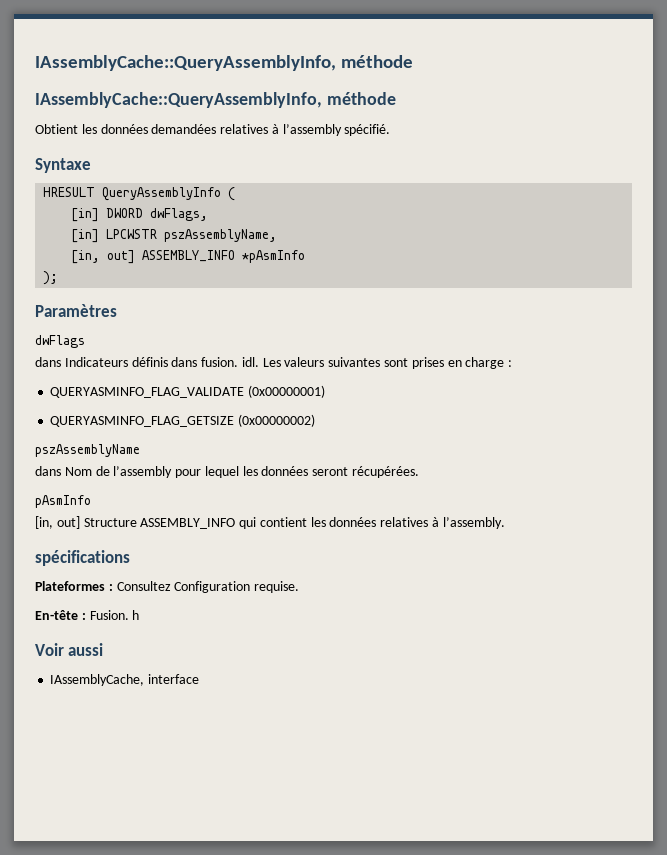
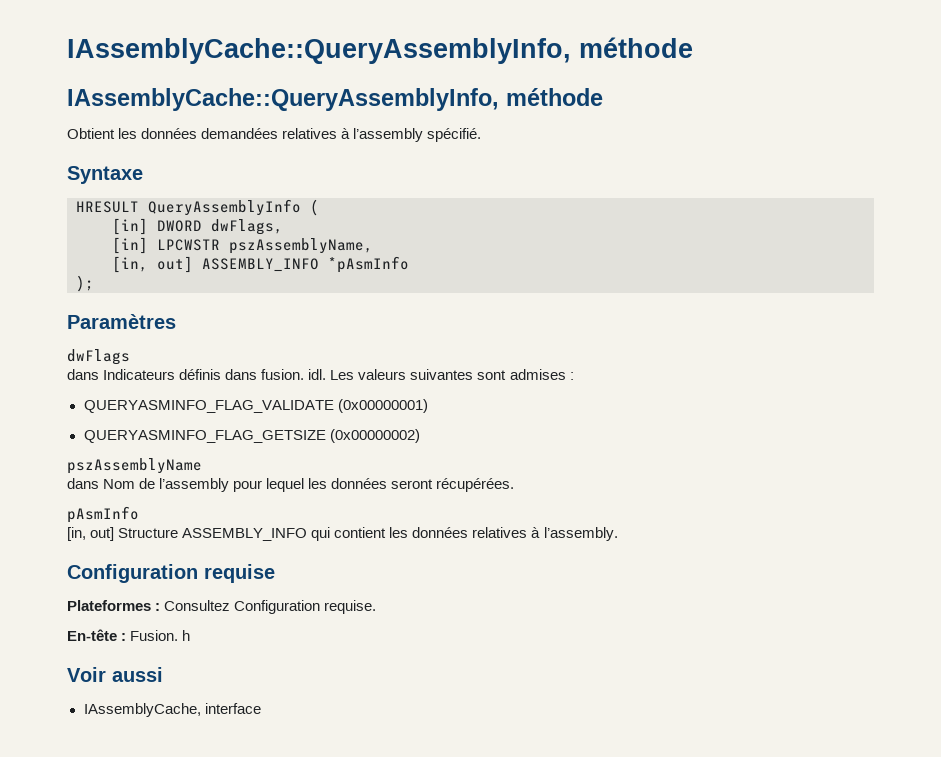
[411,357,505,369] prises en charge -> [509,369,566,380] admises
[35,550,130,566] spécifications -> [67,564,275,583] Configuration requise

